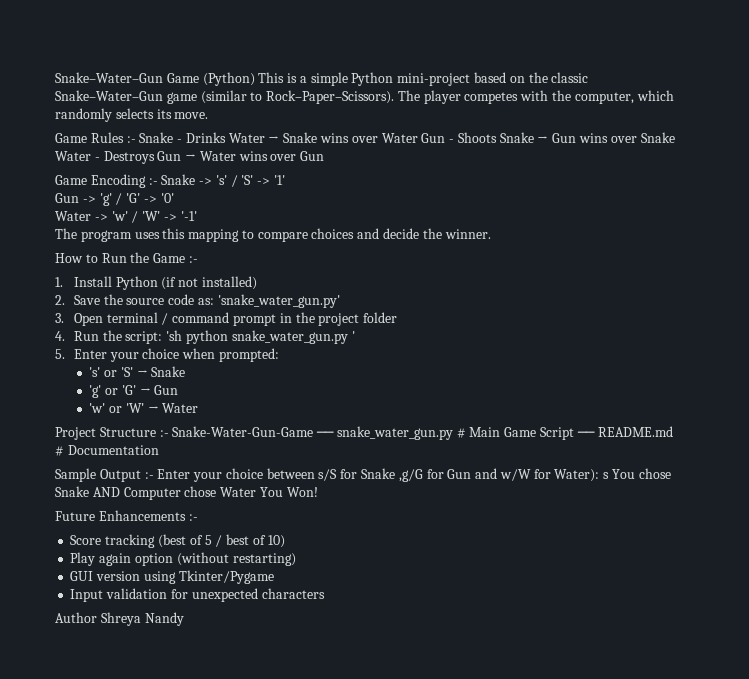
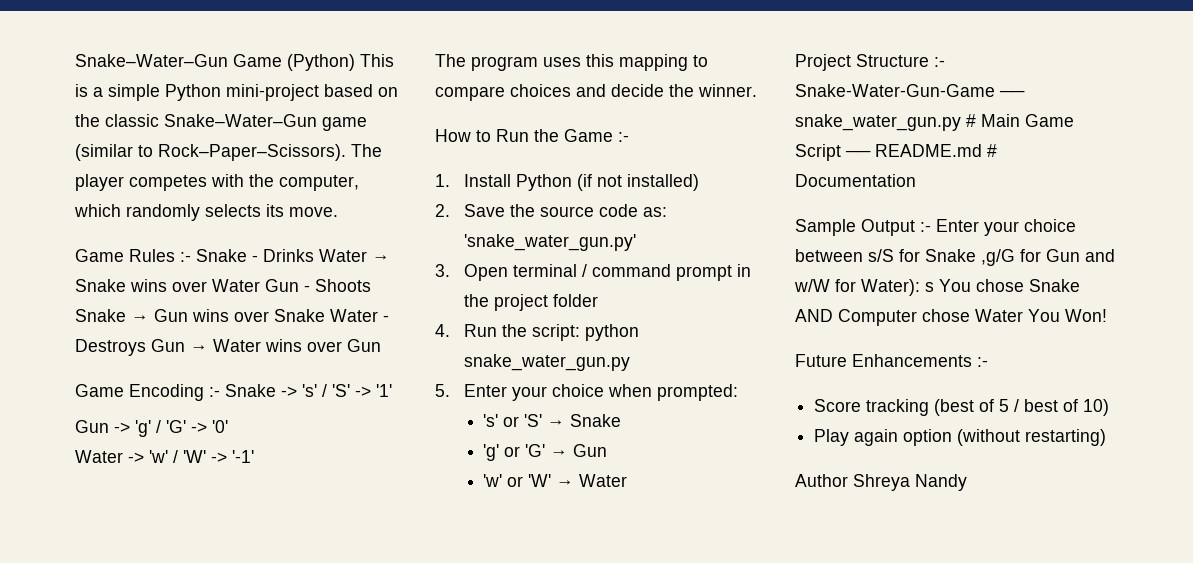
[166,330,183,341] 'sh -> (581, 332) none
[351,331,355,341] ' -> (631, 362) none
[70,570,274,584] [70,588,325,602] // GUI version using Tkinter/Pygame // Input validation for unexpected characters -> (1107, 437) none

